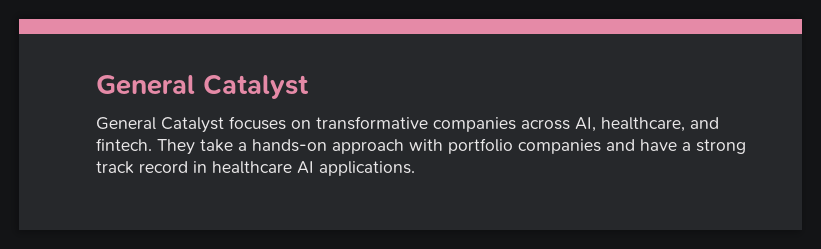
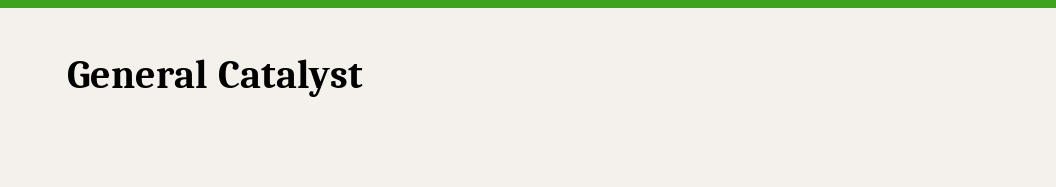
[96,74,309,99] [96,116,719,133] [96,138,746,155] [96,161,415,176] General Catalyst // General Catalyst focuses on transformative companies across AI, healthcare, and fintech. They take a hands-on approach with portfolio companies and have a strong track record in healthcare AI applications. -> [67,59,363,97] General Catalyst

